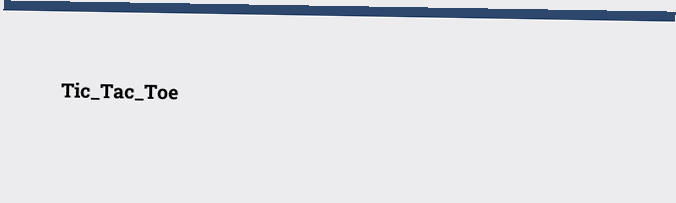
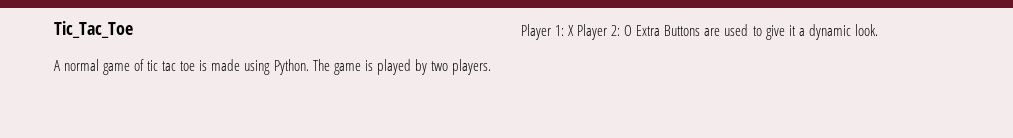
(179, 92) none -> [54,59,491,75] [521,24,878,40] // A normal game of tic tac toe is made using Python. The game is played by two players. Player 1: X Player 2: O Extra Buttons are used to give it a dynamic look.

